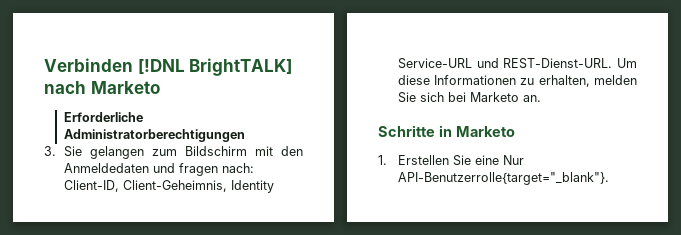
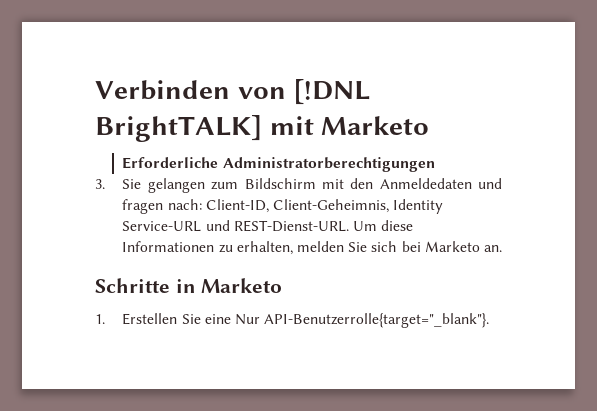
(133, 65) none -> [237,87,286,99] von
[44,81,86,94] nach -> [269,116,314,135] mit

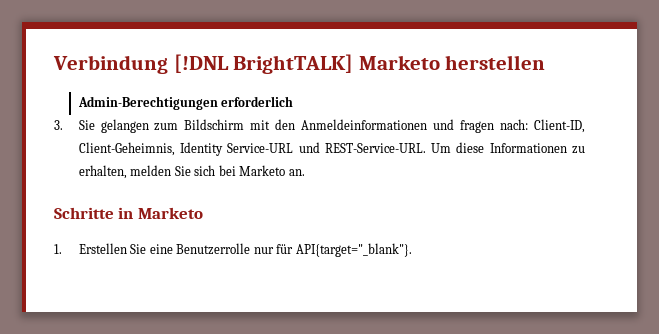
[95,80,286,100] Verbinden von -> [53,55,168,74] Verbindung
[269,116,430,135] [122,157,435,172] mit Marketo // Erforderliche Administratorberechtigungen -> [358,55,546,70] [77,96,294,110] Marketo herstellen // Admin-Berechtigungen erforderlich
[379,178,472,189] Anmeldedaten -> [301,119,428,130] Anmeldeinformationen
[233,220,349,232] REST-Dienst-URL. -> [324,143,426,153] REST-Service-URL.
[234,313,490,328] Nur API-Benutzerrolle{target="_blank"}. -> [176,243,412,257] Benutzerrolle nur für API{target="_blank"}.

